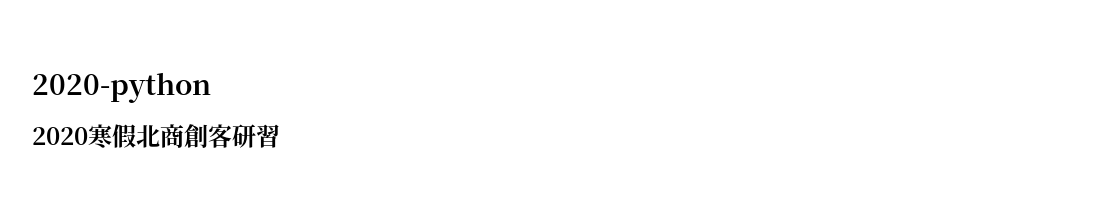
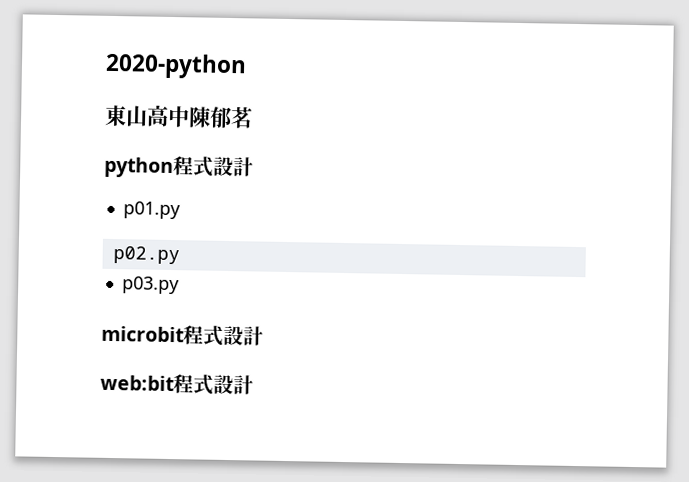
[32,124,280,150] 2020寒假北商創客研習 -> [104,104,253,129] [104,156,254,179] [122,201,181,220] [112,245,180,265] [121,276,180,295] [101,325,264,346] [100,374,254,395] 東山高中陳郁茗 // python程式設計 // p01.py // p02.py // p03.py // microbit程式設計 // web:bit程式設計

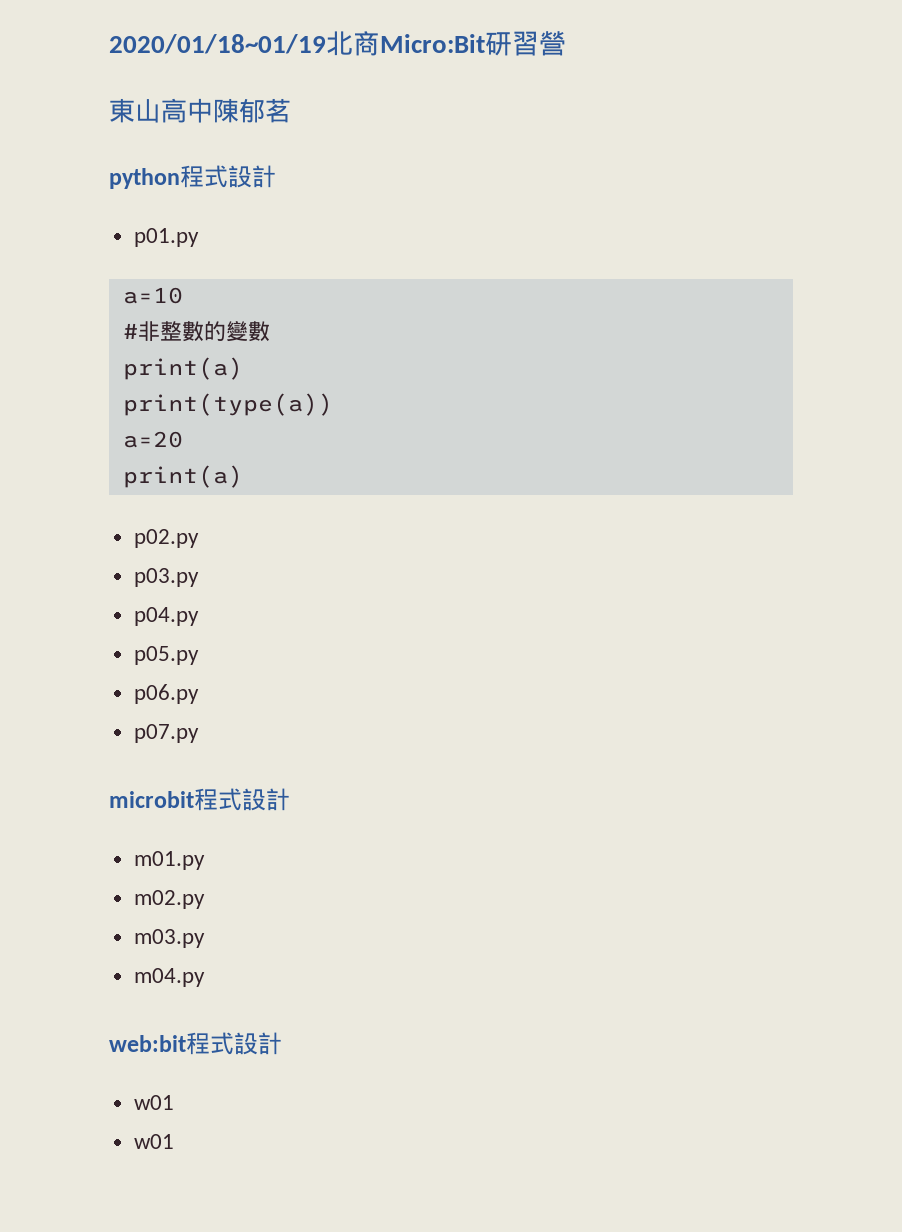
[105,52,247,80] 2020-python -> [109,31,566,56] 2020/01/18~01/19北商Micro:Bit研習營
[112,245,180,265] [121,276,180,295] p02.py // p03.py -> [122,287,183,304] [122,320,270,342] [122,357,243,380] [122,393,333,416] [122,431,183,448] [122,465,243,488] [134,529,200,548] [134,568,200,587] [134,607,200,626] [134,646,200,665] [134,684,200,704] [134,724,200,743] a=10 // #非整數的變數 // print(a) // print(type(a)) // a=20 // print(a) // p02.py // p03.py // p04.py // p05.py // p06.py // p07.py
(264, 336) none -> [134,851,206,870] [134,890,206,909] [134,929,206,948] [134,968,206,987] // m01.py // m02.py // m03.py // m04.py
(254, 385) none -> [134,1095,175,1110] [134,1134,175,1149] // w01 // w01

